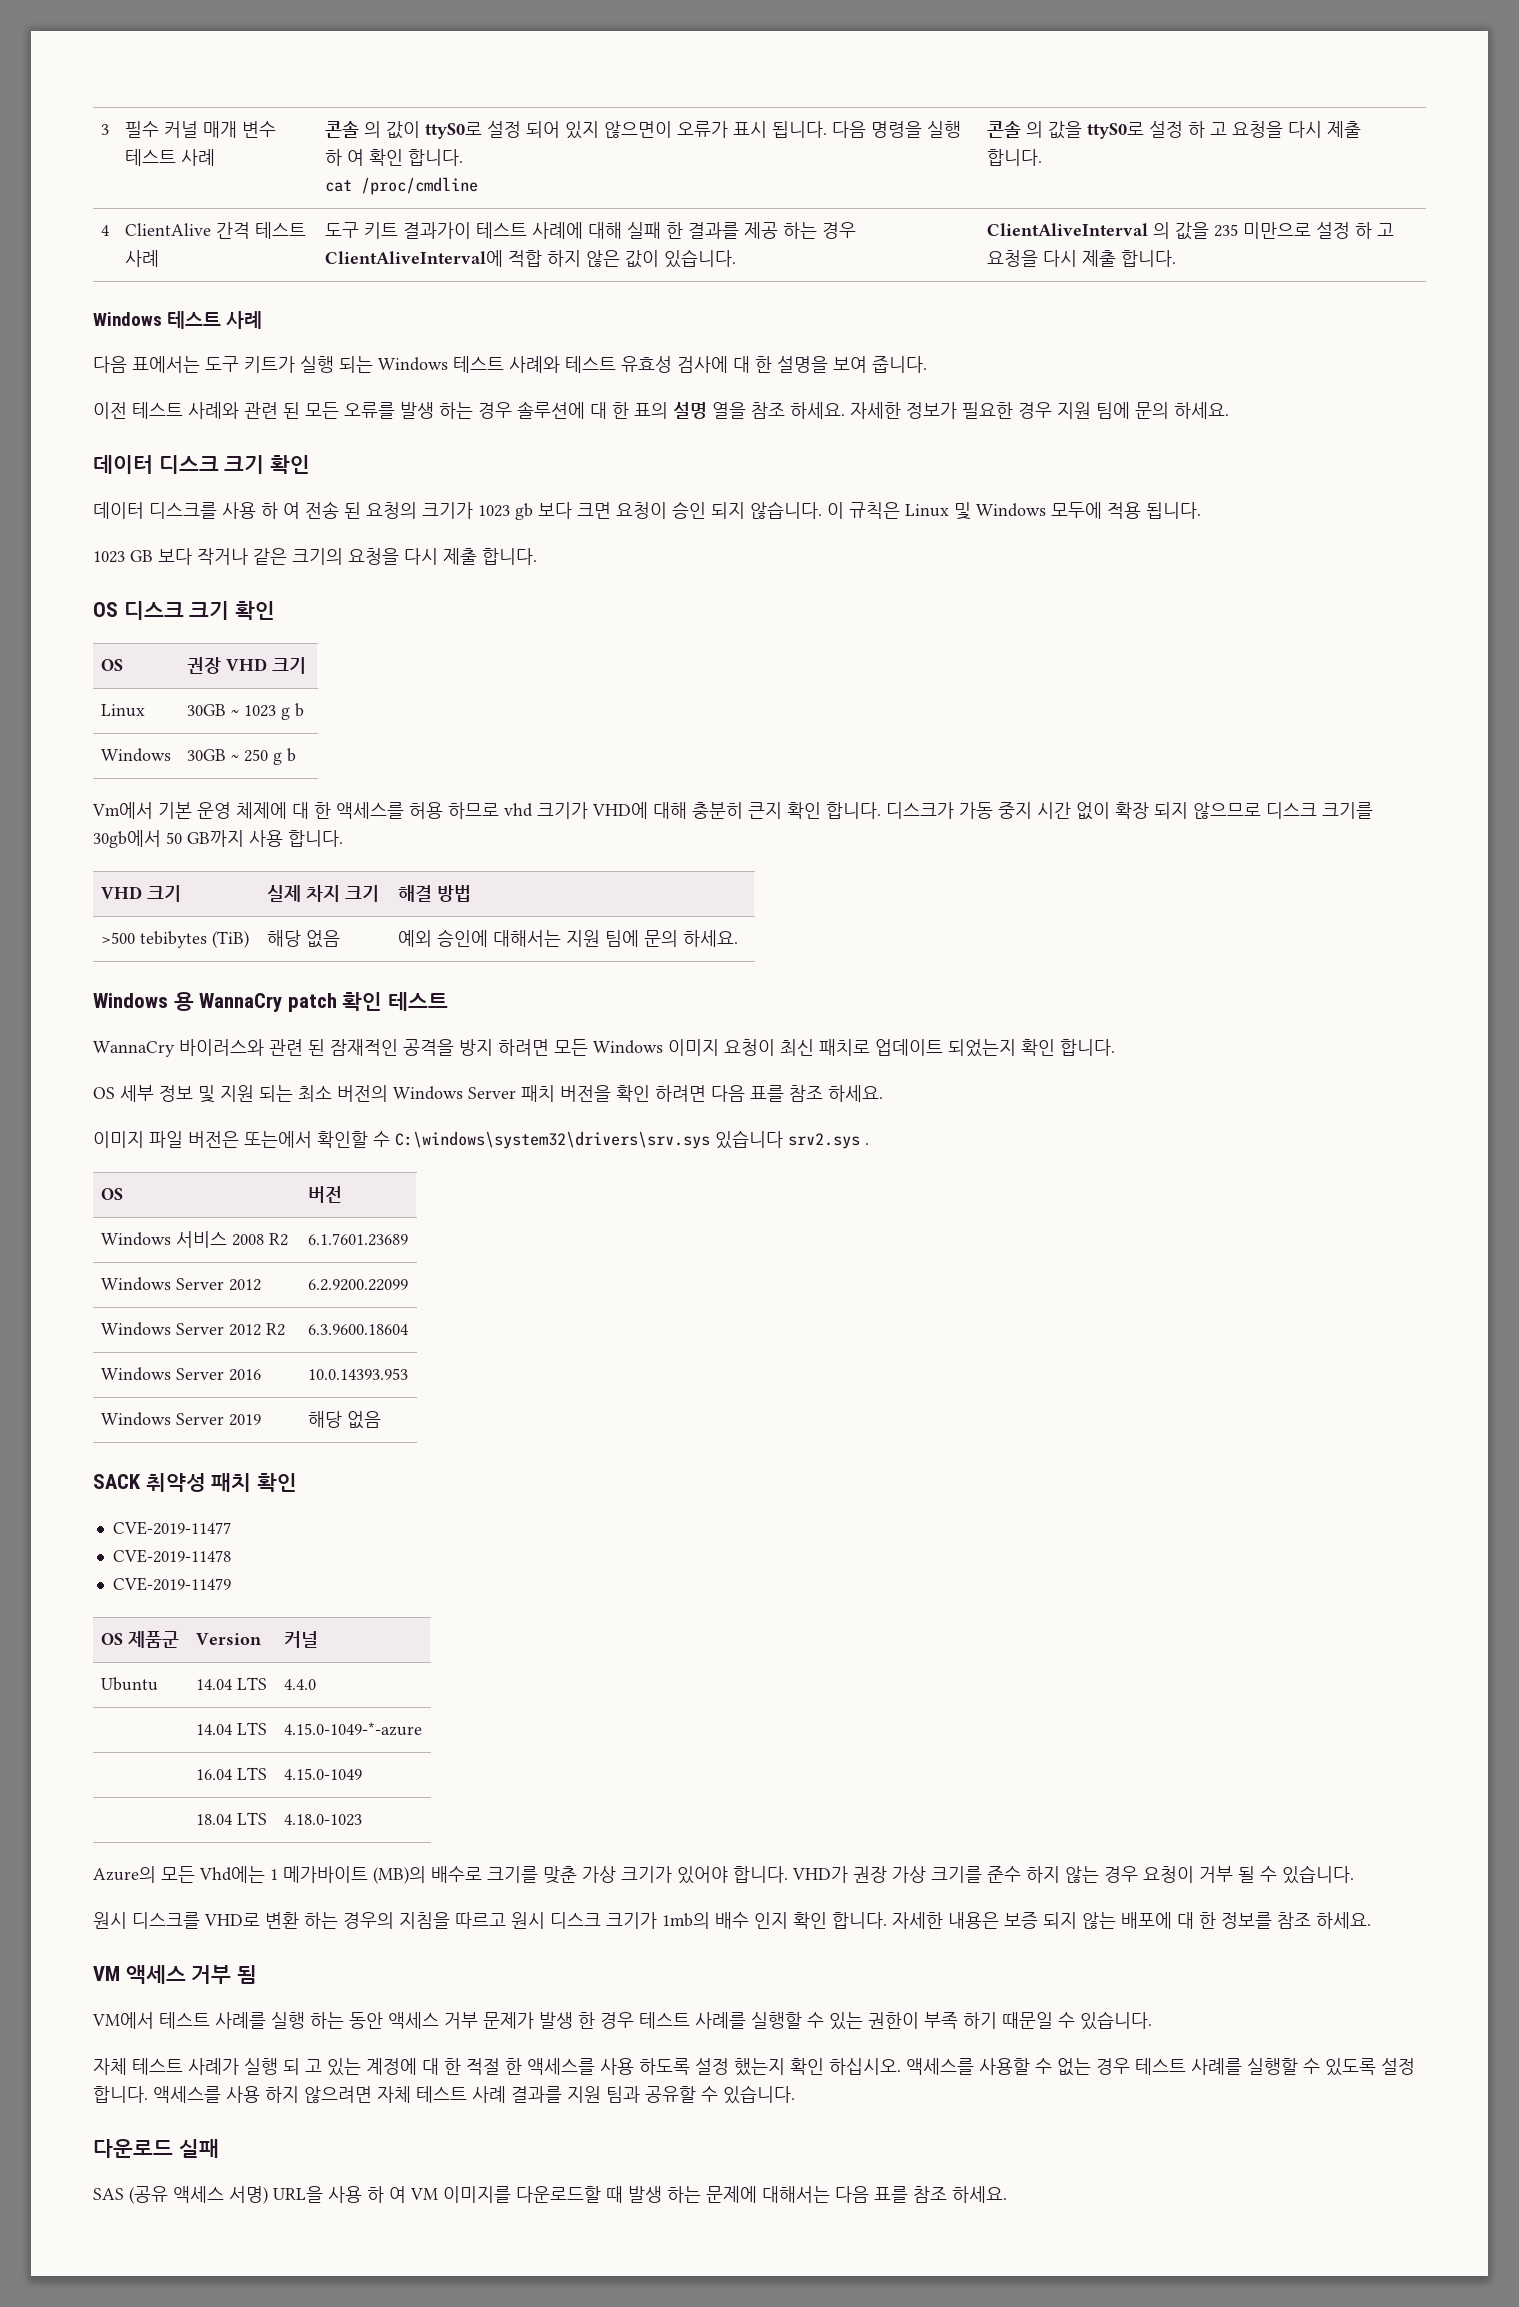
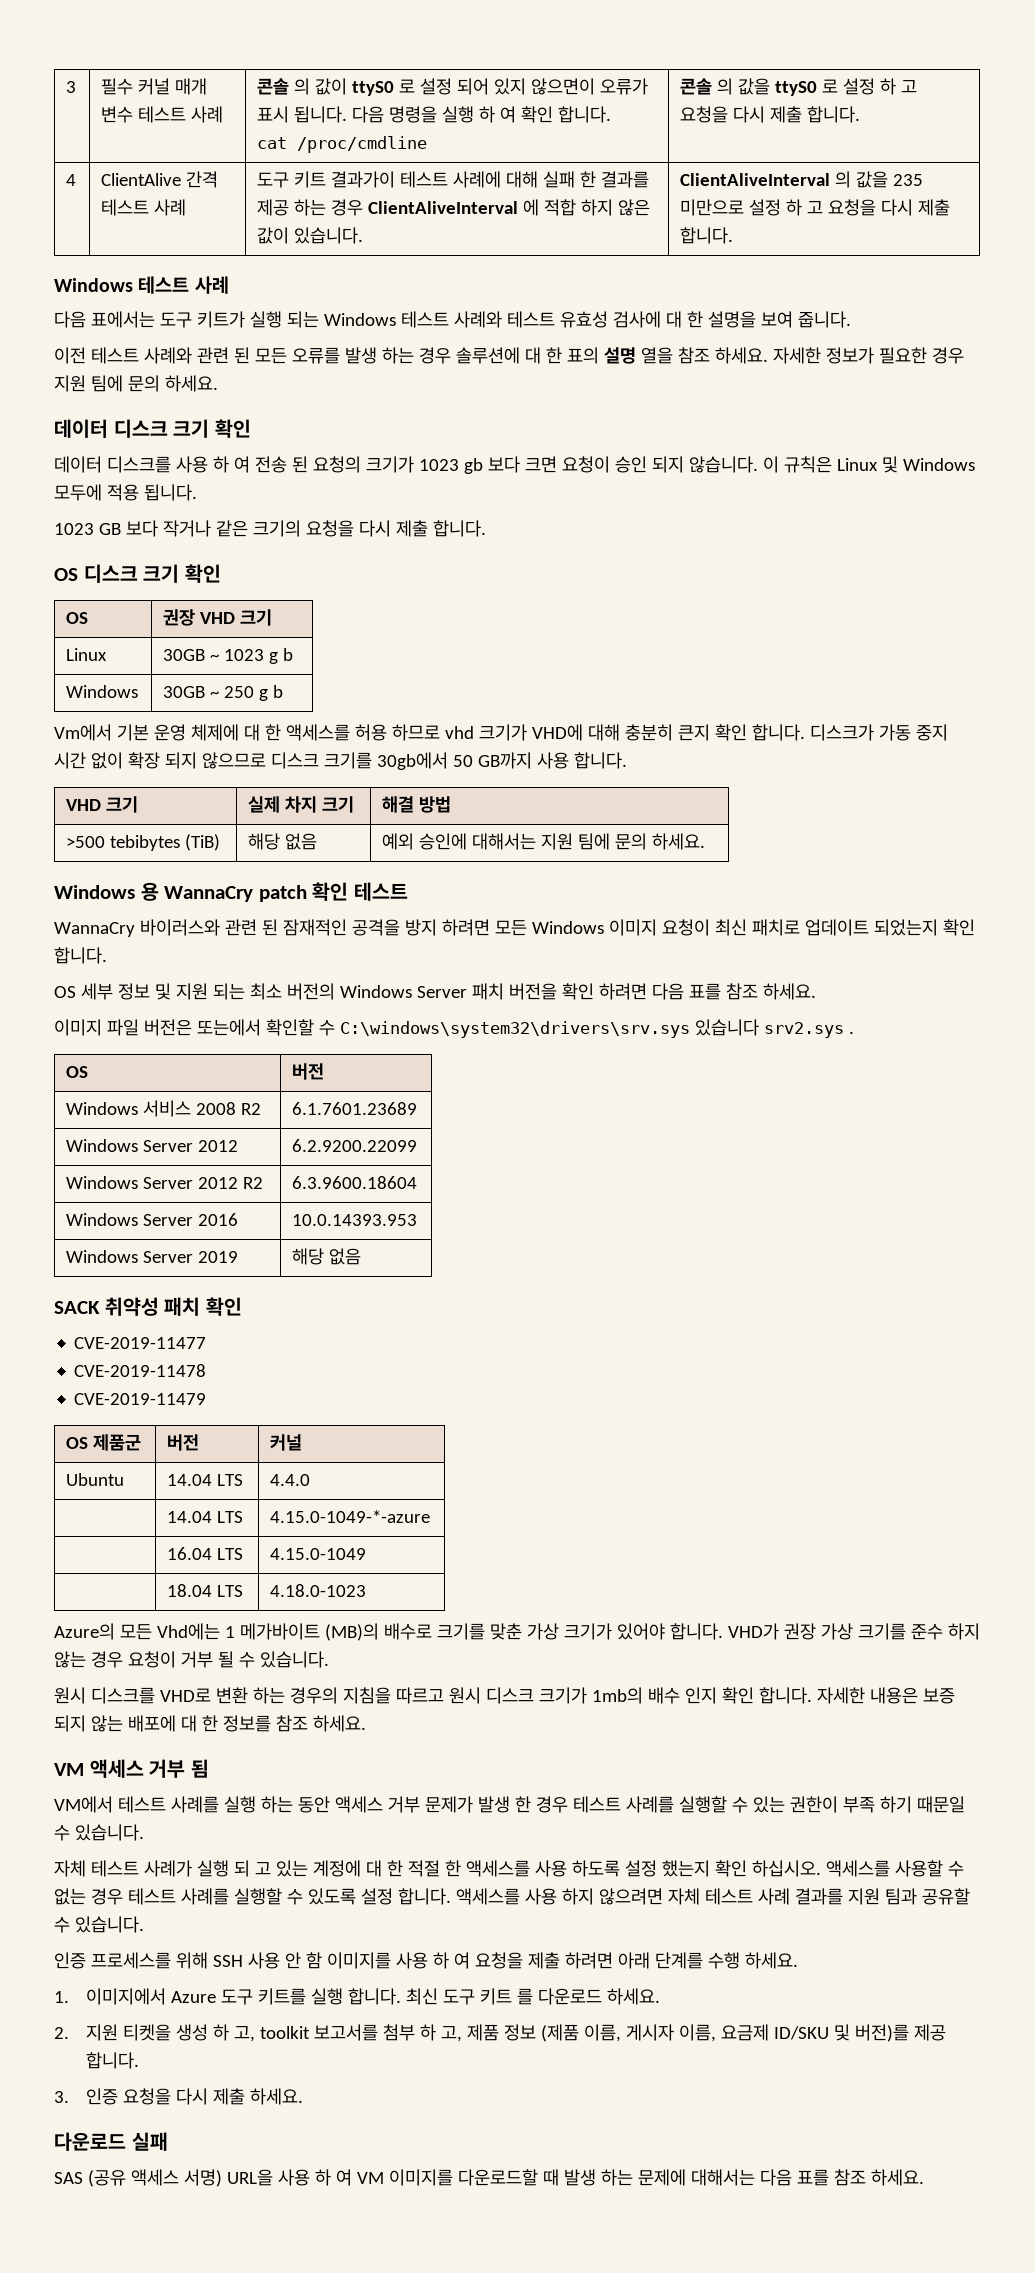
[424,122,482,139] ttyS0로 -> [352,79,416,96] ttyS0 로
[1086,122,1144,139] ttyS0로 -> [775,79,839,96] ttyS0 로
[324,250,503,267] ClientAliveInterval에 -> [368,199,540,216] ClientAliveInterval 에
[195,1633,261,1645] Version -> [167,1434,200,1451] 버전
(795, 2094) none -> [54,1952,798,1969] [54,1988,661,2005] [54,2024,947,2042] [86,2052,140,2069] [54,2088,304,2105] // 인증 프로세스를 위해 SSH 사용 안 함 이미지를 사용 하 여 요청을 제출 하려면 아래 단계를 수행 하세요. // 1. 이미지에서 Azure 도구 키트를 실행 합니다. 최신 도구 키트 를 다운로드 하세요. // 2. 지원 티켓을 생성 하 고, toolkit 보고서를 첨부 하 고, 제품 정보 (제품 이름, 게시자 이름, 요금제 ID/SKU 및 버전)를 제공 합니다. // 3. 인증 요청을 다시 제출 하세요.

